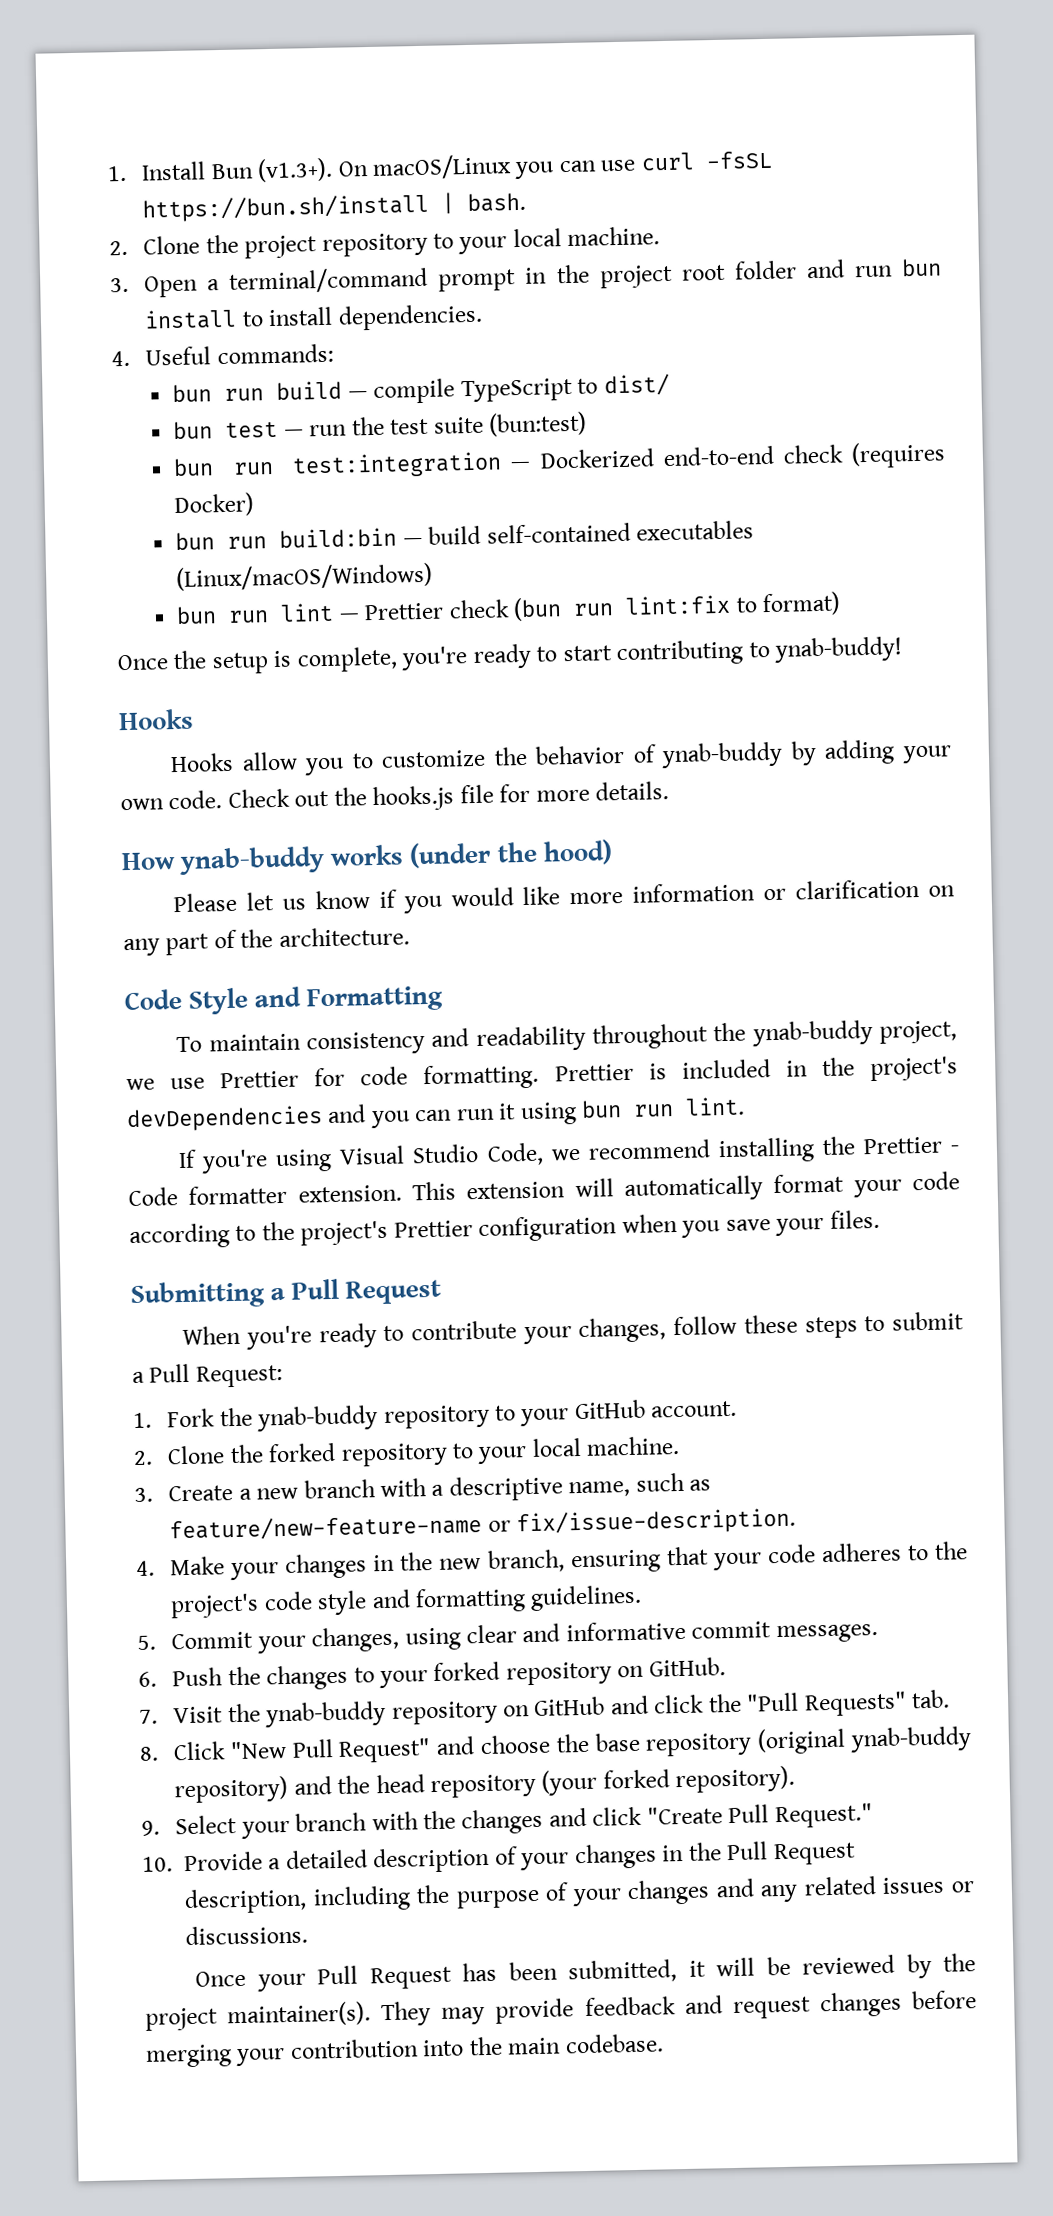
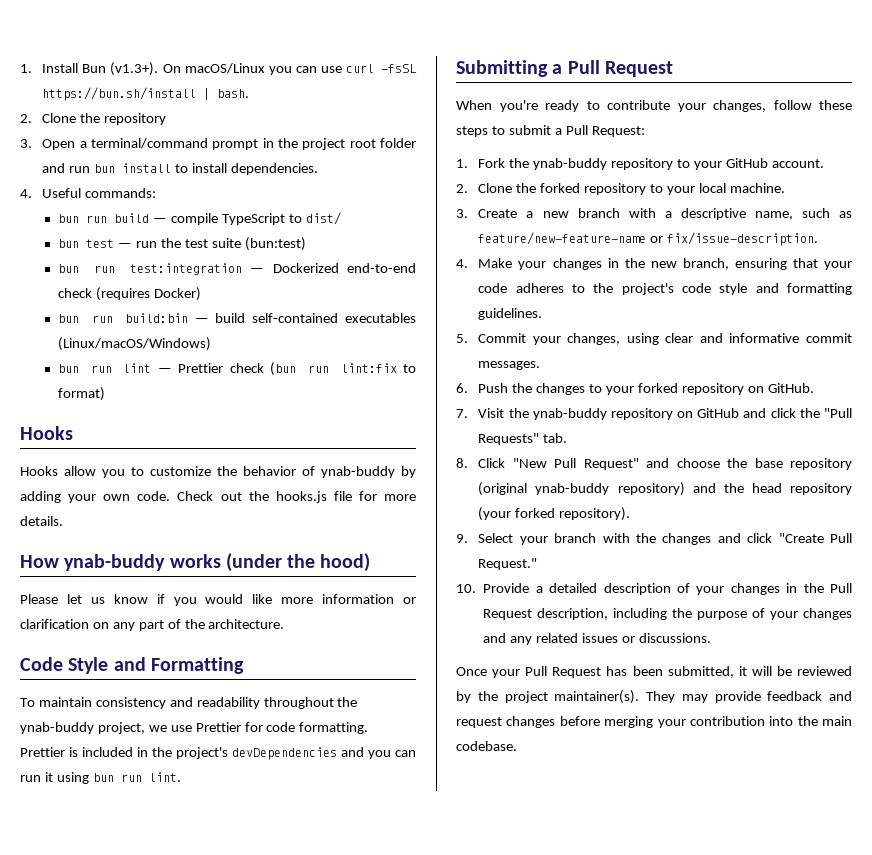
[244,226,661,259] project repository to your local machine. -> [104,113,167,125] repository
[117,636,904,675] // Once the setup is complete, you're ready to start contributing to ynab-buddy! -> (106, 394) none
[178,1136,960,1174] [128,1171,960,1207] [129,1209,880,1250] // If you're using Visual Studio Code, we recommend installing the Prettier - Code formatter extension. This extension will automatically format your code according to the project's Prettier configuration when you save your files. -> (181, 777) none

